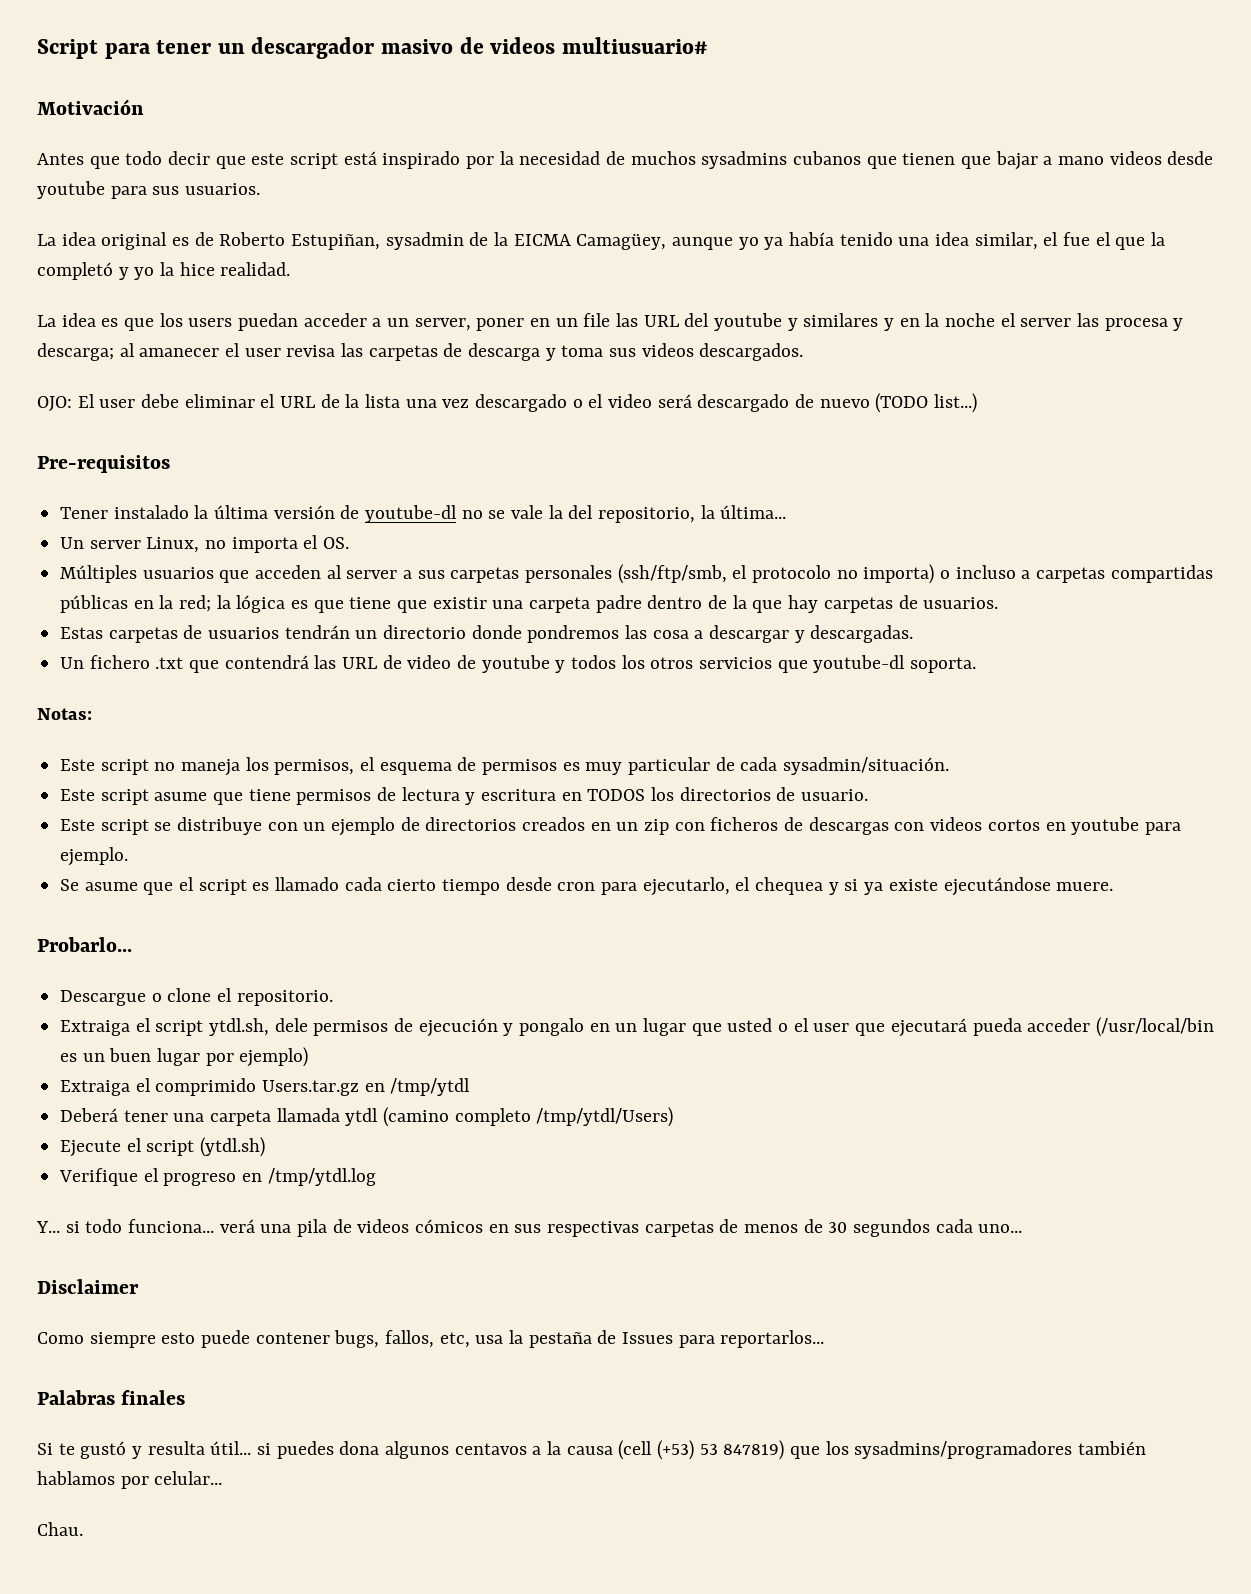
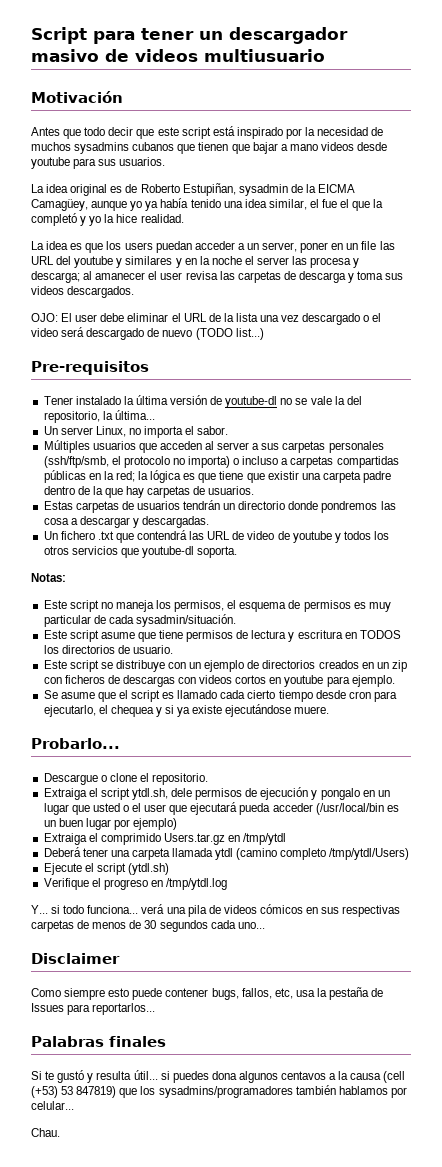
[561,37,708,54] multiusuario# -> [204,49,325,62] multiusuario
[323,537,350,549] OS. -> [197,426,229,435] sabor.

